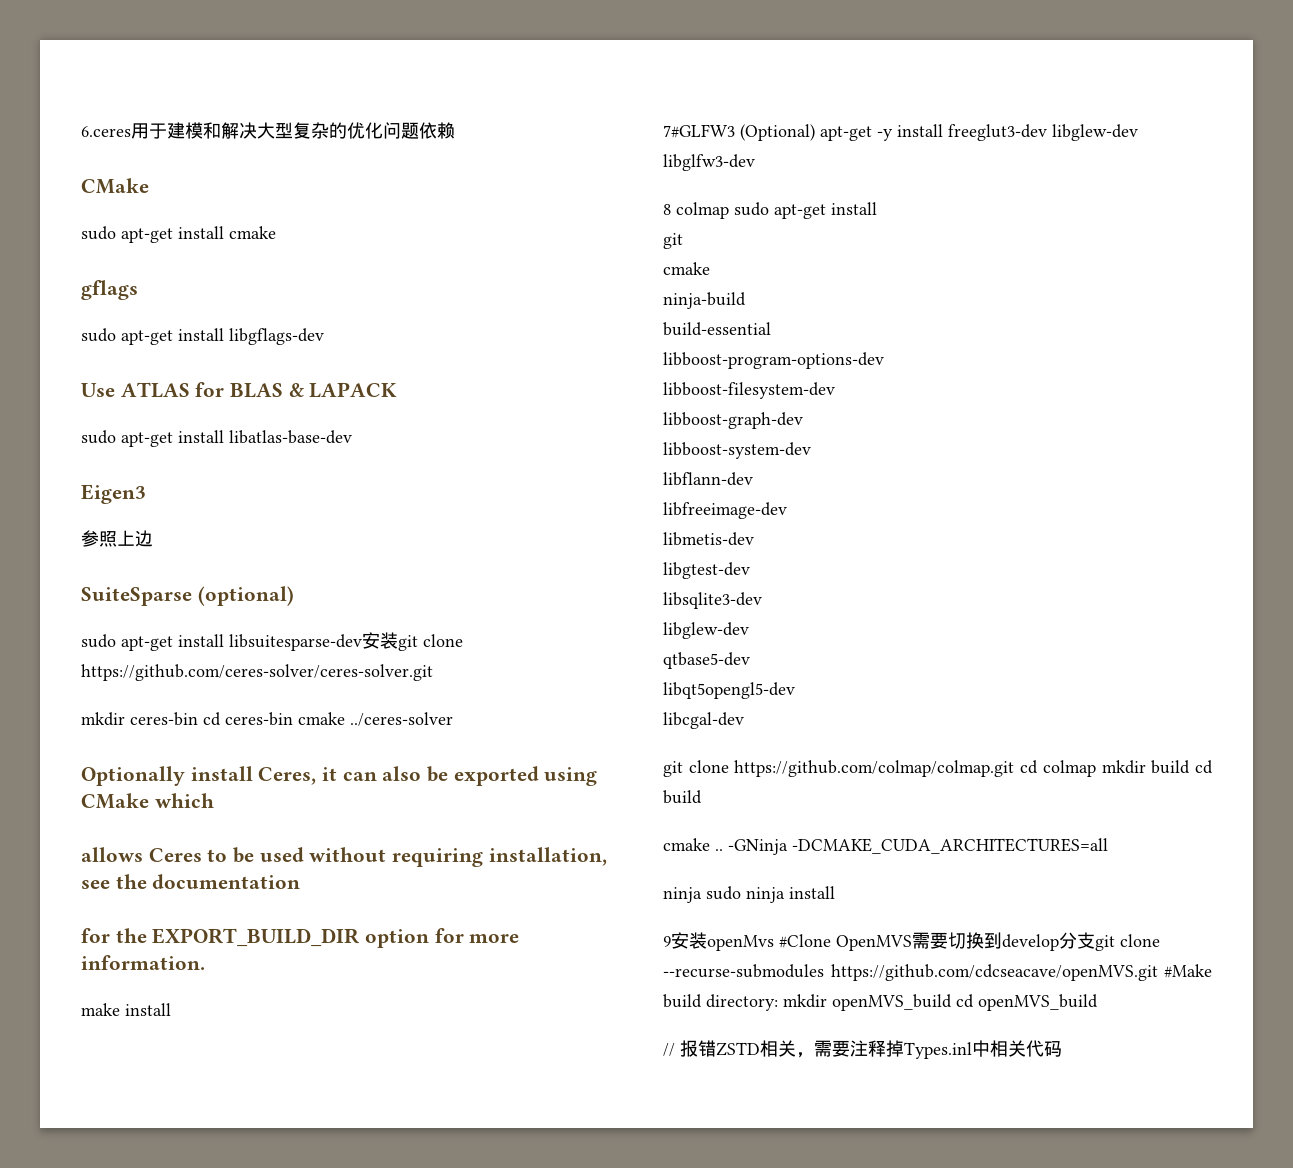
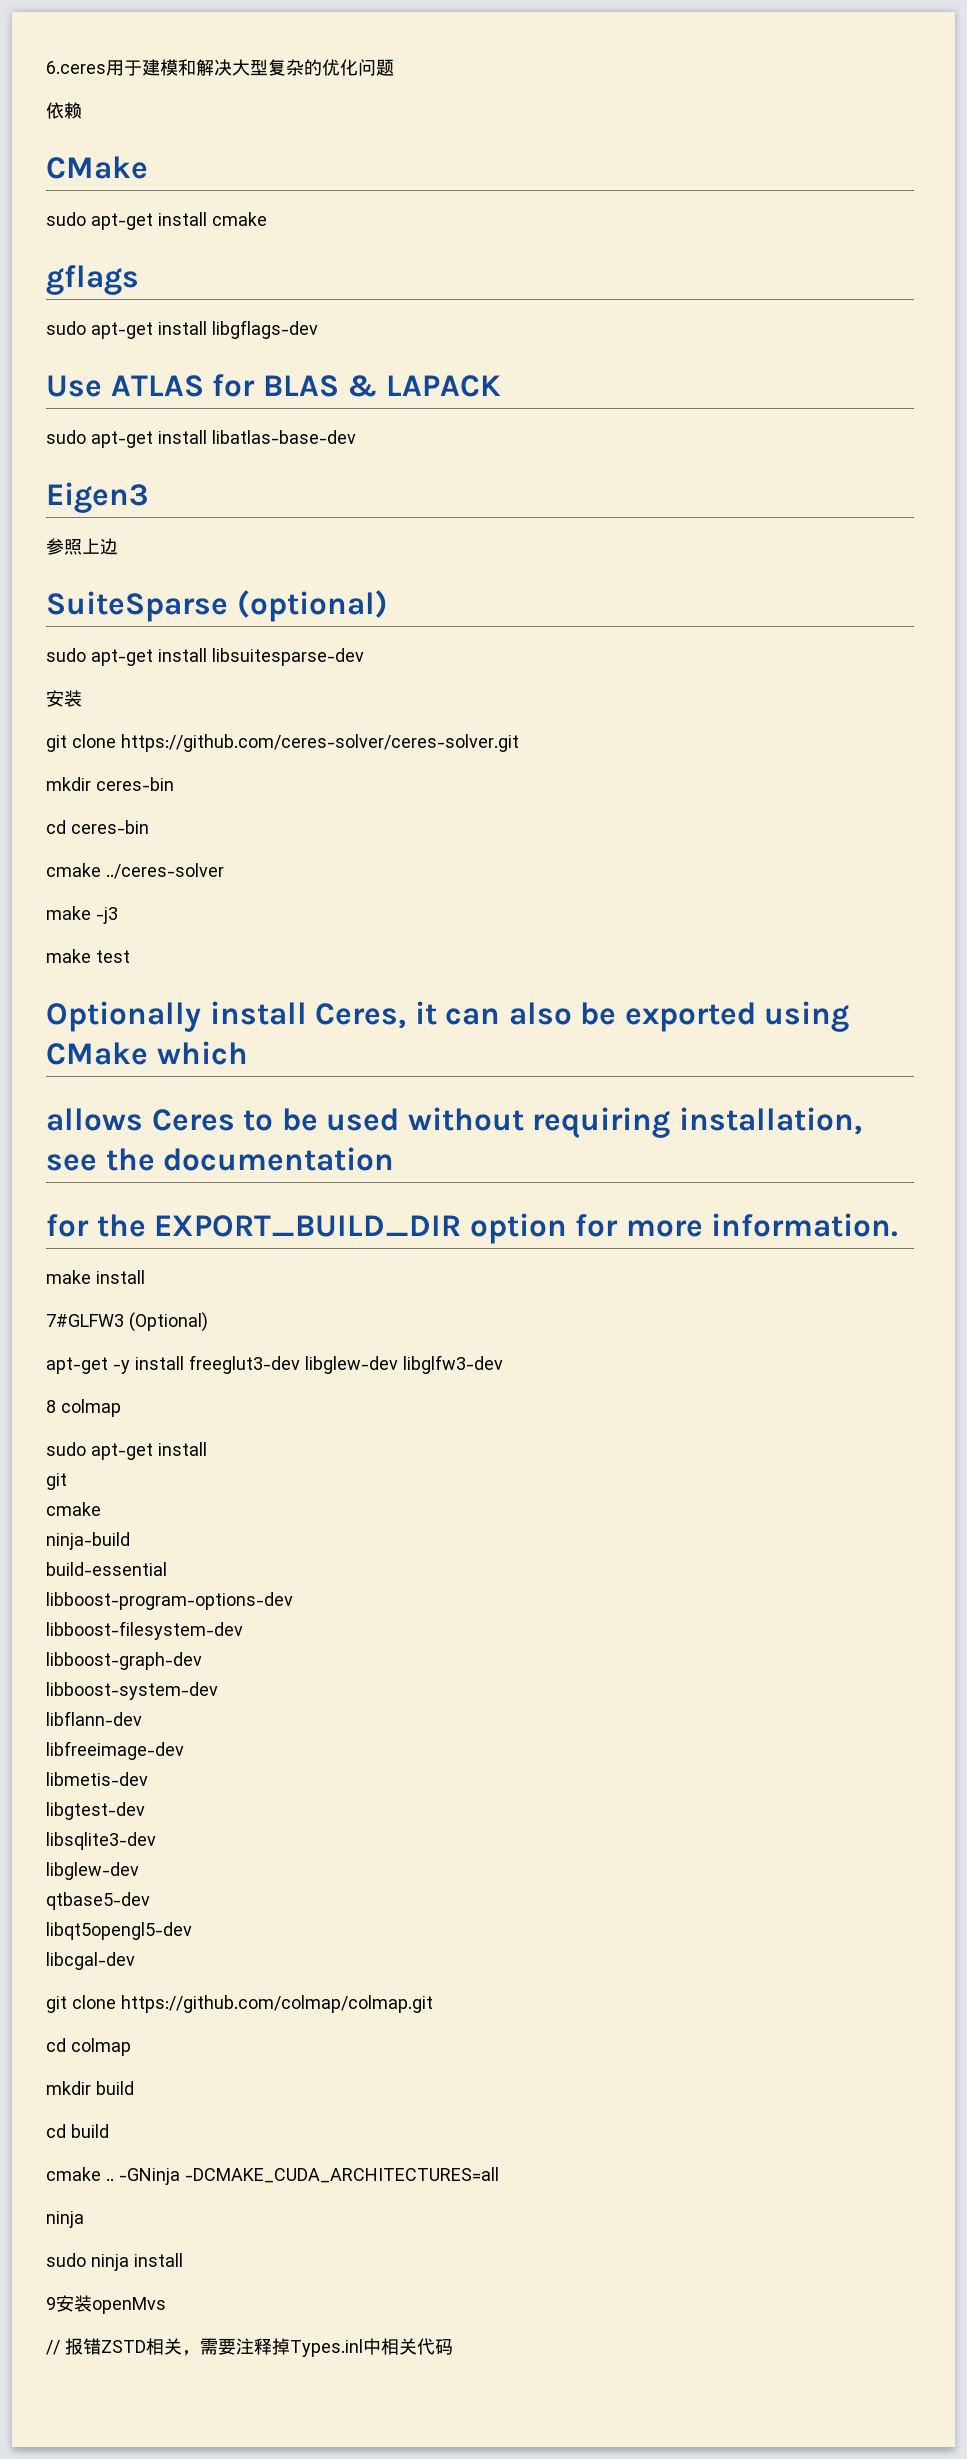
(419, 130) none -> (394, 67) //
[362,632,398,649] 安装 -> [46,690,82,707] // 安装 //
(198, 719) none -> (174, 784) //
(293, 719) none -> (149, 827) //
(453, 719) none -> [46,906,118,924] [46,949,130,963] // make -j3 // make test
(815, 132) none -> (208, 1322) //
(729, 210) none -> (121, 1408) //
(1015, 768) none -> (433, 2004) //
(1096, 768) none -> (131, 2047) //
(1191, 767) none -> (134, 2088) //
(702, 895) none -> (84, 2219) //
[779,932,1160,951] [663,964,1212,981] [663,994,1098,1011] #Clone OpenMVS需要切换到develop分支git clone --recurse-submodules https://github.com/cdcseacave/openMVS.git #Make build directory: mkdir openMVS_build cd openMVS_build -> (166, 2305) none

